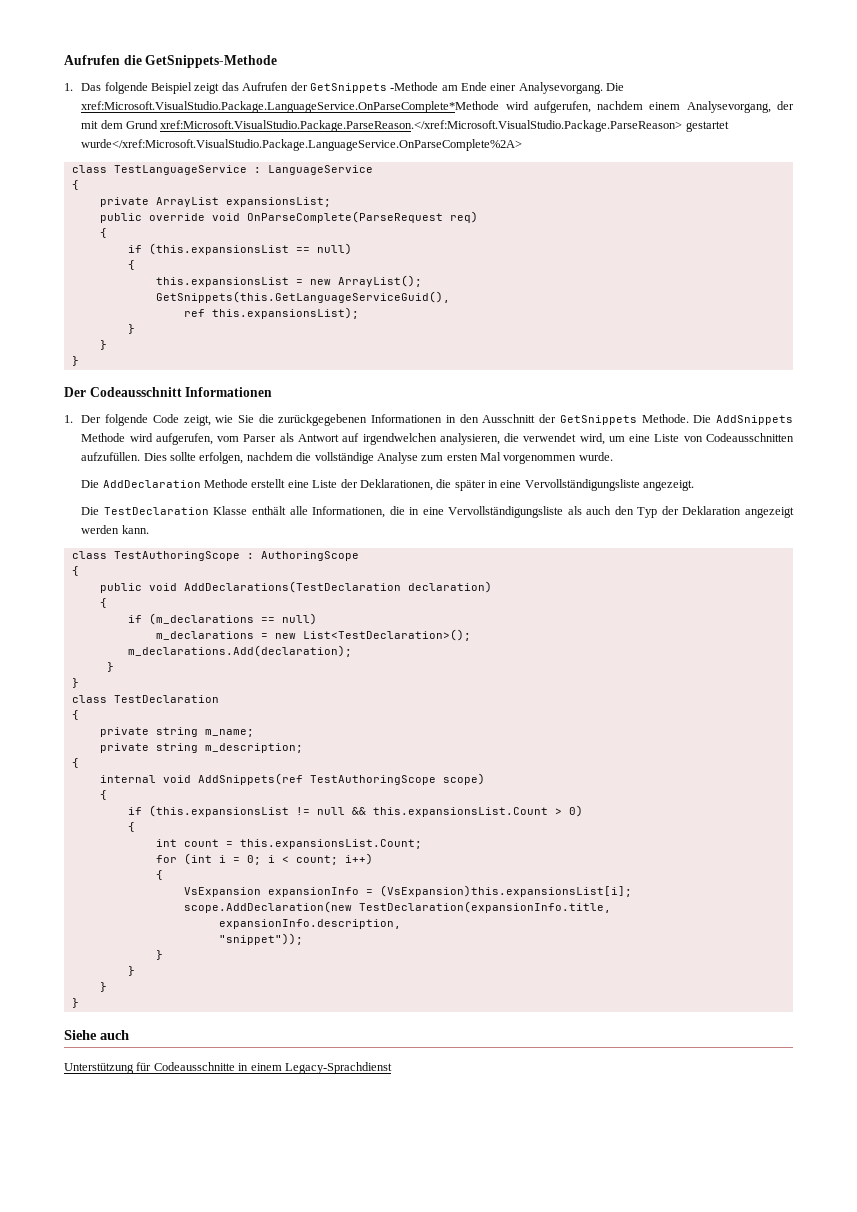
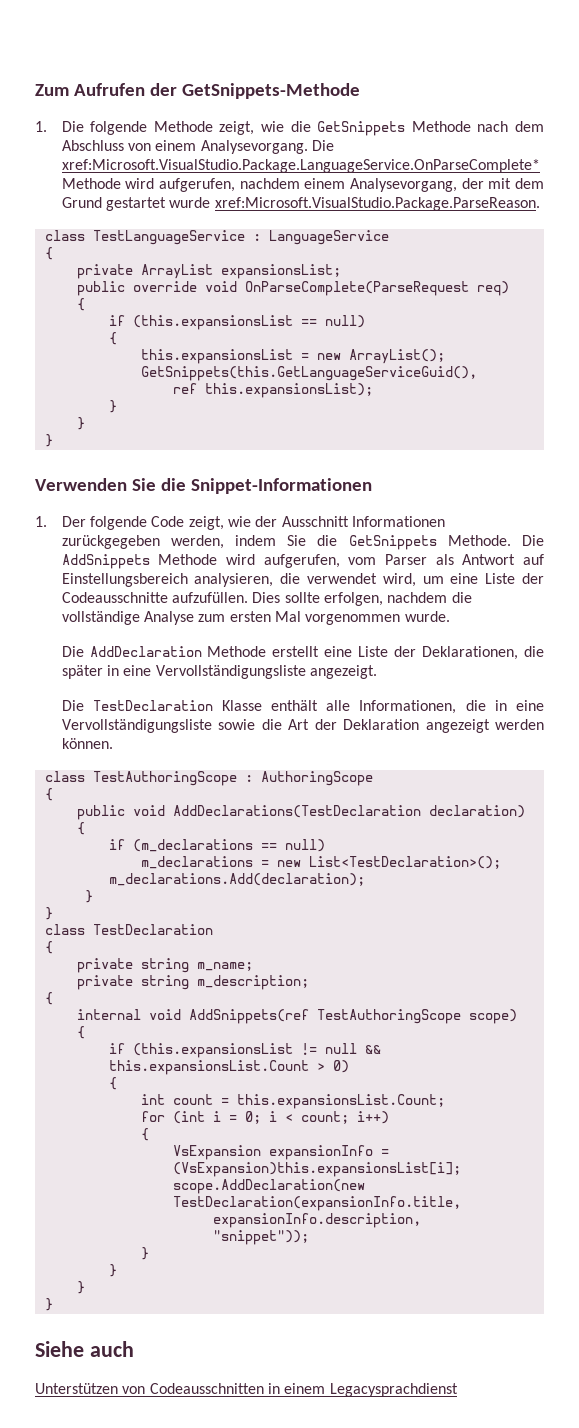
[64,55,142,65] Aufrufen die -> [35,83,177,96] Zum Aufrufen der
[81,82,625,94] [81,101,500,113] Das folgende Beispiel zeigt das Aufrufen der GetSnippets -Methode am Ende einer Analysevorgang. Die xref:Microsoft.VisualStudio.Package.LanguageService.OnParseComplete*Methode -> [61,121,544,136] [61,140,334,154] [61,159,540,173] [61,178,121,189] Die folgende Methode zeigt, wie die GetSnippets Methode nach dem Abschluss von einem Analysevorgang. Die xref:Microsoft.VisualStudio.Package.LanguageService.OnParseComplete* Methode
[160,120,729,132] [81,139,523,151] xref:Microsoft.VisualStudio.Package.ParseReason.</xref:Microsoft.VisualStudio.Package.ParseReason> gestartet wurde</xref:Microsoft.VisualStudio.Package.LanguageService.OnParseComplete%2A> -> [105,197,540,211] gestartet wurde xref:Microsoft.VisualStudio.Package.ParseReason.
[64,387,273,397] Der Codeausschnitt Informationen -> [35,478,372,494] Verwenden Sie die Snippet-Informationen
[237,414,557,426] Sie die zurückgegebenen Informationen in den Ausschnitt der -> [255,516,445,527] [61,535,338,549] der Ausschnitt Informationen zurückgegeben werden, indem Sie die
[362,433,437,445] irgendwelchen -> [61,573,188,587] Einstellungsbereich
[683,433,794,442] von Codeausschnitten -> [522,573,545,584] [61,592,168,603] der Codeausschnitte
[567,506,658,518] als auch den Typ -> [218,719,310,730] sowie die Art
[121,525,149,534] kann. -> [61,738,113,749] können.
[64,1062,235,1074] Unterstützung für Codeausschnitte -> [35,1383,264,1394] Unterstützen von Codeausschnitten
[284,1062,392,1074] Legacy-Sprachdienst -> [329,1383,458,1397] Legacysprachdienst

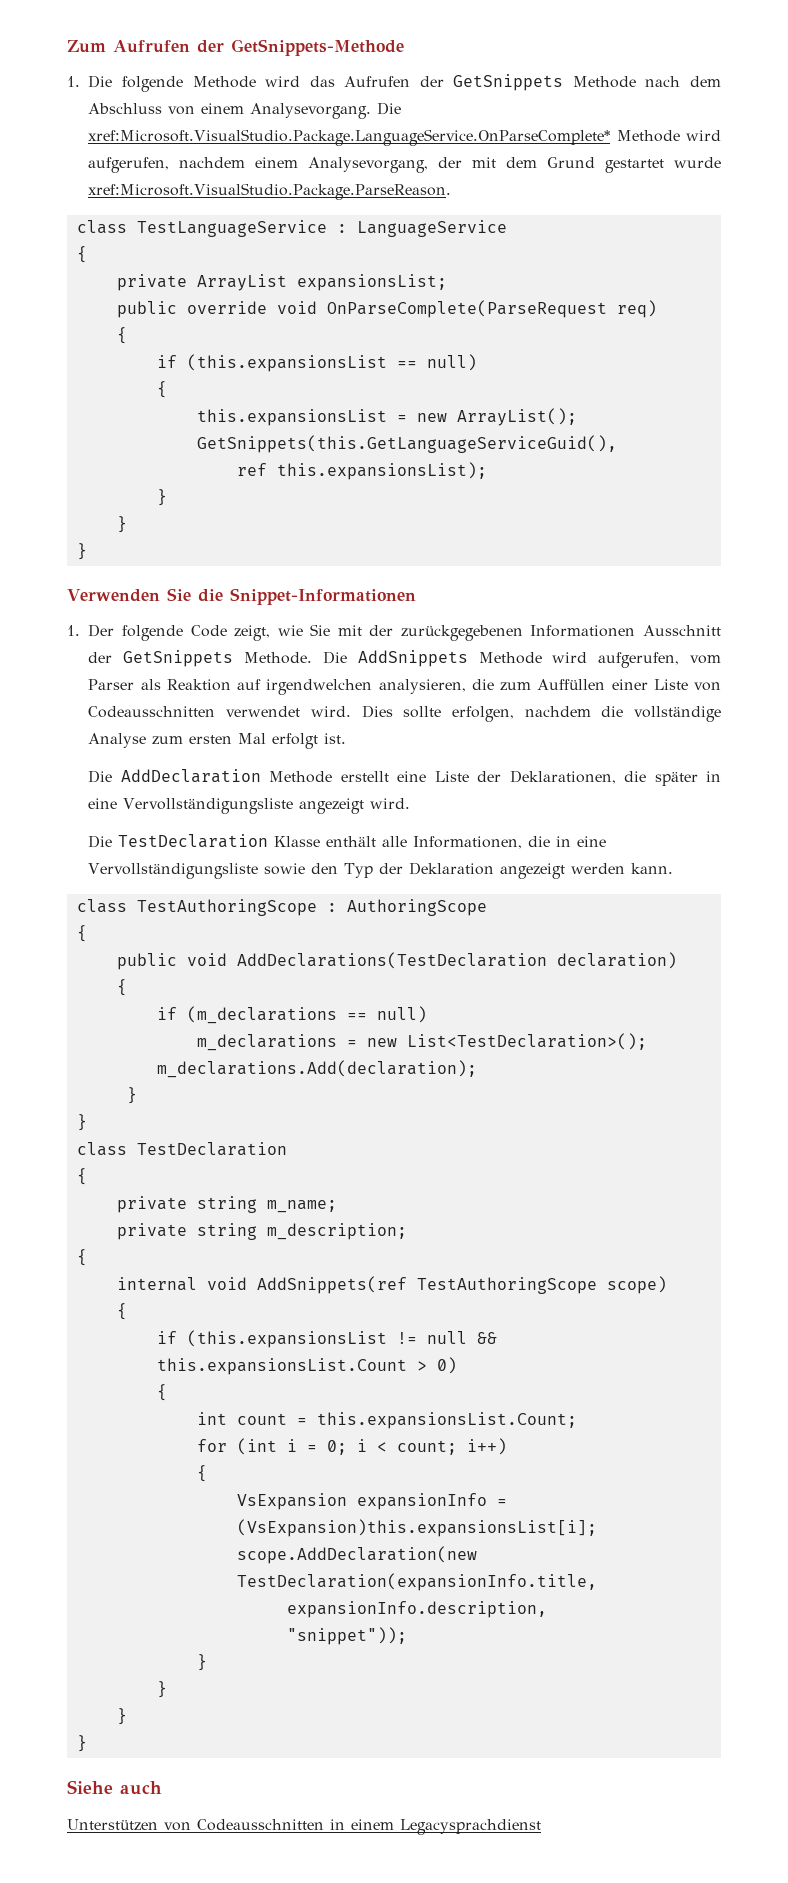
[219,121,311,135] zeigt, wie die -> [265,76,444,87] wird das Aufrufen der
[255,516,445,527] [61,535,338,549] der Ausschnitt Informationen zurückgegeben werden, indem Sie die -> [310,624,721,641] [88,652,113,663] Sie mit der zurückgegebenen Informationen Ausschnitt der
[462,554,544,565] [61,573,545,587] [61,592,248,603] Antwort auf Einstellungsbereich analysieren, die verwendet wird, um eine Liste der Codeausschnitte aufzufüllen. -> [166,679,722,695] [88,706,351,718] Reaktion auf irgendwelchen analysieren, die zum Auffüllen einer Liste von Codeausschnitten verwendet wird.
[305,611,450,625] vorgenommen wurde. -> [272,733,347,749] erfolgt ist.
[309,665,377,679] angezeigt. -> [299,798,411,814] angezeigt wird.
[261,719,310,730] die Art -> [311,863,374,878] den Typ
[61,738,113,749] können. -> [631,863,674,874] kann.

